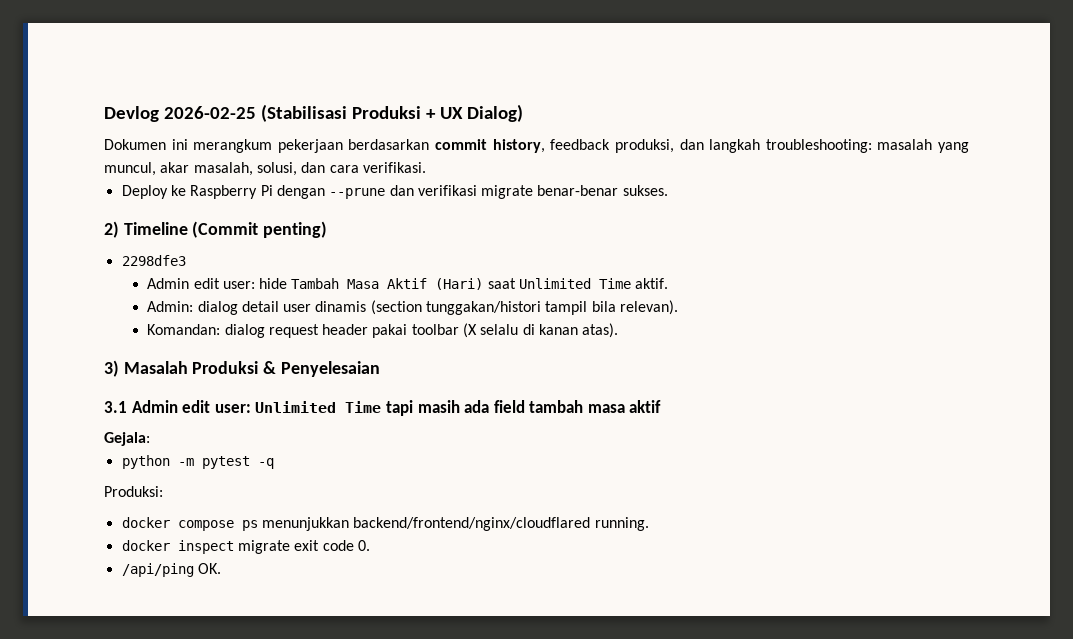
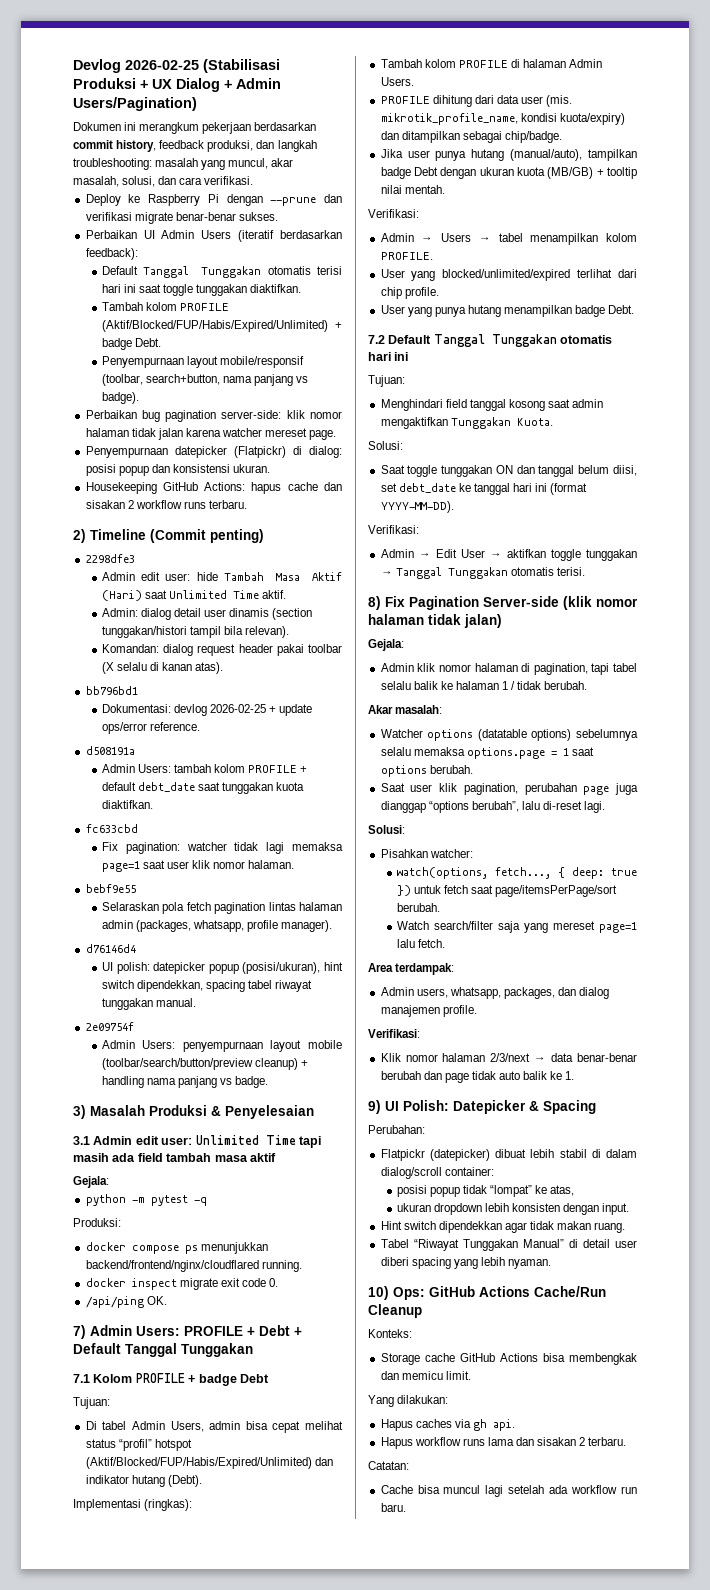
[466,104,523,122] Dialog) -> [176,78,281,92] [73,97,197,111] Dialog + Admin Users/Pagination)
(668, 190) none -> [85,230,342,242] [85,248,138,260] [101,266,342,278] [101,284,302,296] [101,302,230,311] [101,320,342,332] [101,338,162,350] [101,356,305,368] [101,374,309,386] [101,392,139,404] [85,410,342,422] [85,428,337,440] [85,446,342,458] [85,464,271,476] [85,482,343,494] [85,500,248,509] // Perbaikan UI Admin Users (iteratif berdasarkan feedback): // Default Tanggal Tunggakan otomatis terisi hari ini saat toggle tunggakan diaktifkan. // Tambah kolom PROFILE (Aktif/Blocked/FUP/Habis/Expired/Unlimited) + badge Debt. // Penyempurnaan layout mobile/responsif (toolbar, search+button, nama panjang vs badge). // Perbaikan bug pagination server-side: klik nomor halaman tidak jalan karena watcher mereset page. // Penyempurnaan datepicker (Flatpickr) di dialog: posisi popup dan konsistensi ukuran. // Housekeeping GitHub Actions: hapus cache dan sisakan 2 workflow runs terbaru.
(619, 330) none -> [85,686,138,695] [101,704,313,716] [101,722,201,734] [85,746,135,755] [101,764,308,773] [101,782,305,794] [101,800,153,809] [85,824,138,833] [101,842,343,854] [101,860,295,872] [85,884,136,893] [101,902,342,914] [101,920,333,932] [85,944,136,953] [101,962,343,974] [101,980,313,992] [101,998,197,1010] [85,1022,134,1031] [101,1040,342,1052] [101,1058,309,1070] [101,1076,269,1088] // bb796bd1 // Dokumentasi: devlog 2026-02-25 + update ops/error reference. // d508191a // Admin Users: tambah kolom PROFILE + default debt_date saat tunggakan kuota diaktifkan. // fc633cbd // Fix pagination: watcher tidak lagi memaksa page=1 saat user klik nomor halaman. // bebf9e55 // Selaraskan pola fetch pagination lintas halaman admin (packages, whatsapp, profile manager). // d76146d4 // UI polish: datepicker popup (posisi/ukuran), hint switch dipendekkan, spacing tabel riwayat tunggakan manual. // 2e09754f // Admin Users: penyempurnaan layout mobile (toolbar/search/button/preview cleanup) + handling nama panjang vs badge.
(221, 568) none -> [73,1325,302,1339] [73,1343,253,1357] [73,1373,269,1386] [73,1397,110,1409] [85,1421,343,1433] [85,1439,192,1451] [85,1457,333,1469] [85,1475,202,1487] [73,1499,193,1511] [380,59,603,68] [380,77,414,86] [380,95,573,107] [380,113,625,125] [380,131,562,143] [380,149,637,161] [380,167,637,179] [380,185,445,194] [368,209,419,218] [380,233,637,245] [380,252,433,260] [380,269,637,281] [380,287,439,299] [380,305,635,317] [368,334,613,347] [368,352,409,361] [368,375,405,387] [380,399,604,411] [380,417,553,429] [368,441,403,450] [380,465,637,477] [380,483,588,495] [380,501,454,513] [368,525,419,534] [380,549,637,561] [380,567,585,579] [368,596,638,610] [368,614,502,628] [368,639,404,651] [380,663,637,675] [380,681,588,690] [368,705,443,714] [380,729,638,741] [380,747,594,759] [380,765,473,777] [380,783,638,795] [380,801,606,813] [368,825,405,834] [380,849,473,858] [396,867,637,879] [396,885,618,897] [396,903,440,912] [396,921,637,933] [396,939,446,948] [368,963,455,975] [380,987,610,999] [380,1005,477,1017] [368,1029,420,1038] [380,1053,637,1062] [380,1071,575,1083] [368,1100,596,1114] [368,1125,425,1134] [380,1149,637,1161] [380,1167,494,1179] [396,1185,575,1197] [396,1203,630,1215] [380,1221,626,1233] [380,1239,637,1251] [380,1257,552,1269] [368,1286,606,1300] [368,1304,422,1318] [368,1329,412,1338] [380,1353,637,1365] [380,1371,471,1380] [368,1395,449,1407] [380,1419,515,1431] [380,1437,627,1449] [368,1461,409,1470] [380,1485,637,1497] [380,1503,406,1512] // 7) Admin Users: PROFILE + Debt + Default Tanggal Tunggakan // 7.1 Kolom PROFILE + badge Debt // Tujuan: // Di tabel Admin Users, admin bisa cepat melihat status “profil” hotspot (Aktif/Blocked/FUP/Habis/Expired/Unlimited) dan indikator hutang (Debt). // Implementasi (ringkas): // Tambah kolom PROFILE di halaman Admin Users. // PROFILE dihitung dari data user (mis. mikrotik_profile_name, kondisi kuota/expiry) dan ditampilkan sebagai chip/badge. // Jika user punya hutang (manual/auto), tampilkan badge Debt dengan ukuran kuota (MB/GB) + tooltip nilai mentah. // Verifikasi: // Admin → Users → tabel menampilkan kolom PROFILE. // User yang blocked/unlimited/expired terlihat dari chip profile. // User yang punya hutang menampilkan badge Debt. // 7.2 Default Tanggal Tunggakan otomatis hari ini // Tujuan: // Menghindari field tanggal kosong saat admin mengaktifkan Tunggakan Kuota. // Solusi: // Saat toggle tunggakan ON dan tanggal belum diisi, set debt_date ke tanggal hari ini (format YYYY-MM-DD). // Verifikasi: // Admin → Edit User → aktifkan toggle tunggakan → Tanggal Tunggakan otomatis terisi. // 8) Fix Pagination Server-side (klik nomor halaman tidak jalan) // Gejala: // Admin klik nomor halaman di pagination, tapi tabel selalu balik ke halaman 1 / tidak berubah. // Akar masalah: // Watcher options (datatable options) sebelumnya selalu memaksa options.page = 1 saat options berubah. // Saat user klik pagination, perubahan page juga dianggap “options berubah”, lalu di-reset lagi. // Solusi: // Pisahkan watcher: // watch(options, fetch..., { deep: true }) untuk fetch saat page/itemsPerPage/sort berubah. // Watch search/filter saja yang mereset page=1 lalu fetch. // Area terdampak: // Admin users, whatsapp, packages, dan dialog manajemen profile. // Verifikasi: // Klik nomor halaman 2/3/next → data benar-benar berubah dan page tidak auto balik ke 1. // 9) UI Polish: Datepicker & Spacing // Perubahan: // Flatpickr (datepicker) dibuat lebih stabil di dalam dialog/scroll container: // posisi popup tidak “lompat” ke atas, // ukuran dropdown lebih konsisten dengan input. // Hint switch dipendekkan agar tidak makan ruang. // Tabel “Riwayat Tunggakan Manual” di detail user diberi spacing yang lebih nyaman. // 10) Ops: GitHub Actions Cache/Run Cleanup // Konteks: // Storage cache GitHub Actions bisa membengkak dan memicu limit. // Yang dilakukan: // Hapus caches via gh api. // Hapus workflow runs lama dan sisakan 2 terbaru. // Catatan: // Cache bisa muncul lagi setelah ada workflow run baru.

